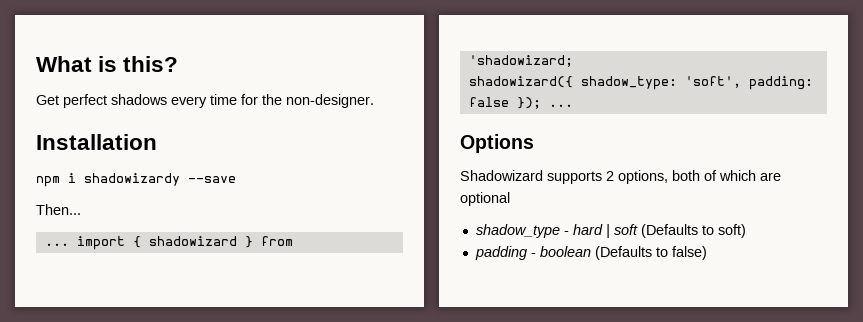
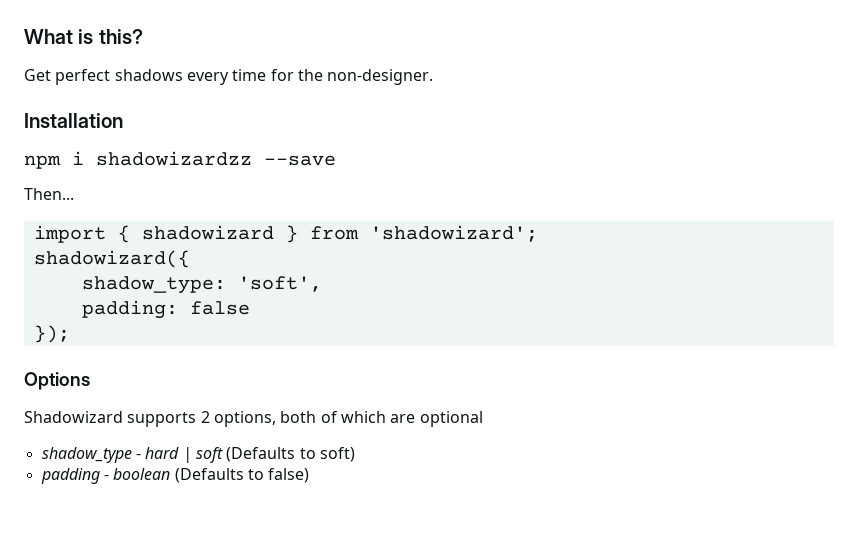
[84,173,180,186] shadowizardy -> [96,151,252,166] shadowizardzz
[44,243,69,246] ... -> (74, 194) none
[468,55,573,67] 'shadowizard; -> [369,225,538,242] 'shadowizard';
(573, 82) none -> (190, 259) //
(741, 82) none -> (322, 284) //
(509, 102) none -> (250, 308) //
[548,104,573,107] ... -> (70, 334) none

